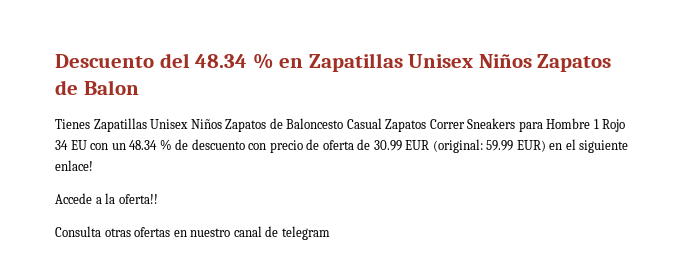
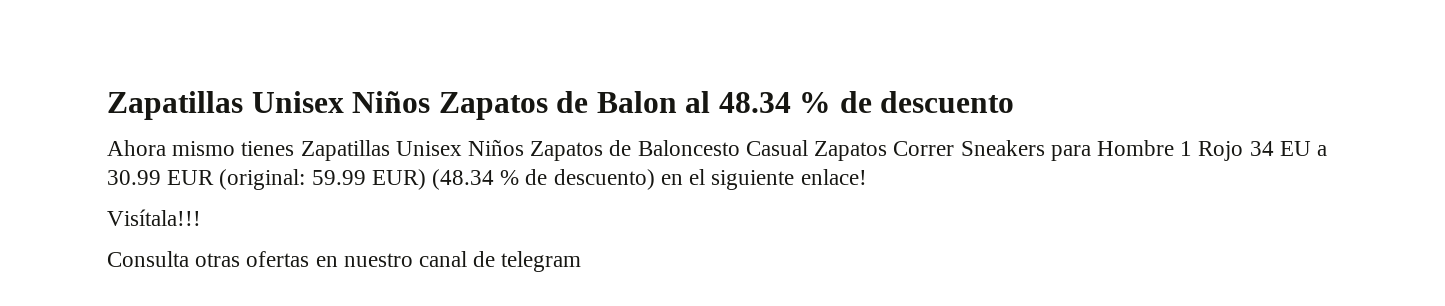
[55,53,304,69] Descuento del 48.34 % en -> (107, 105) none
[55,119,90,129] // Tienes -> [685,91,1015,113] [107,140,295,156] al 48.34 % de descuento // Ahora mismo tienes
[90,139,371,153] con un 48.34 % de descuento con precio de oferta de -> [1316,145,1327,156] a
(546, 146) none -> [432,169,655,190] (48.34 % de descuento)
[55,193,158,204] Accede a la oferta!! -> [107,209,201,226] Visítala!!!

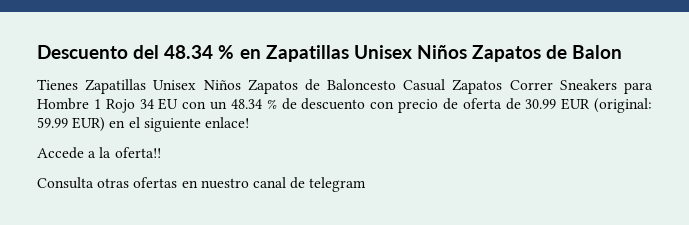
(107, 105) none -> [37,45,261,59] Descuento del 48.34 % en
[685,91,1015,113] [107,140,295,156] al 48.34 % de descuento // Ahora mismo tienes -> [37,79,78,90] // Tienes
[1316,145,1327,156] a -> [182,98,521,113] con un 48.34 % de descuento con precio de oferta de
[432,169,655,190] (48.34 % de descuento) -> (106, 124) none
[107,209,201,226] Visítala!!! -> [37,147,161,159] Accede a la oferta!!

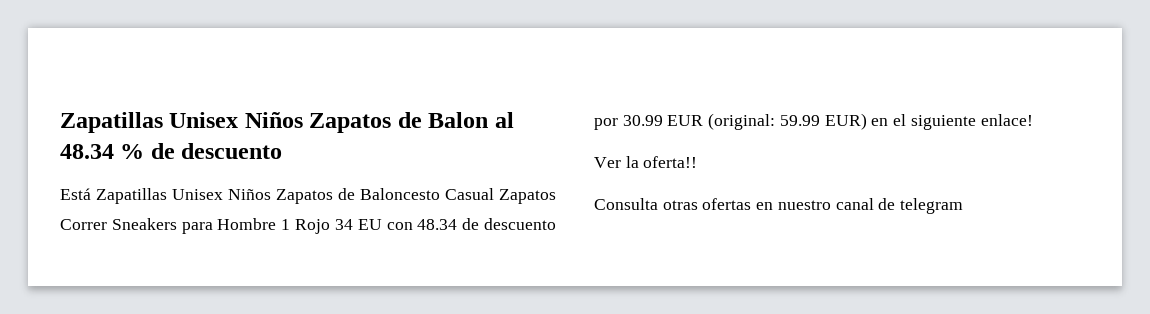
[37,45,261,59] Descuento del 48.34 % en -> (60, 122) none
[37,79,78,90] // Tienes -> [494,112,514,128] [60,143,283,159] [60,188,91,200] al 48.34 % de descuento // Está
[210,98,521,113] un 48.34 % de descuento con precio de oferta de -> [417,218,556,230] [594,118,618,130] 48.34 de descuento por
[37,147,97,159] Accede a -> [594,157,621,168] Ver

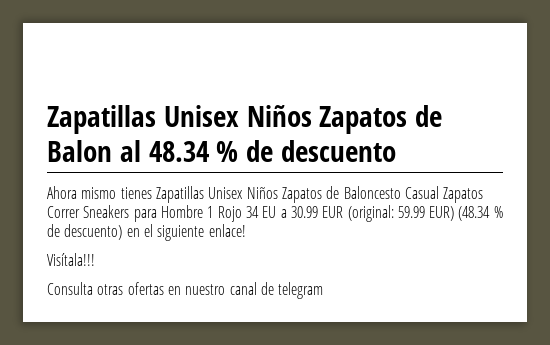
[60,188,91,200] Está -> [47,186,152,199] Ahora mismo tienes
[386,218,556,230] [594,118,618,130] con 48.34 de descuento por -> [280,209,287,218] a
(867, 121) none -> [458,206,503,221] [47,224,123,240] (48.34 % de descuento)
[594,156,698,168] Ver la oferta!! -> [47,253,95,266] Visítala!!!

